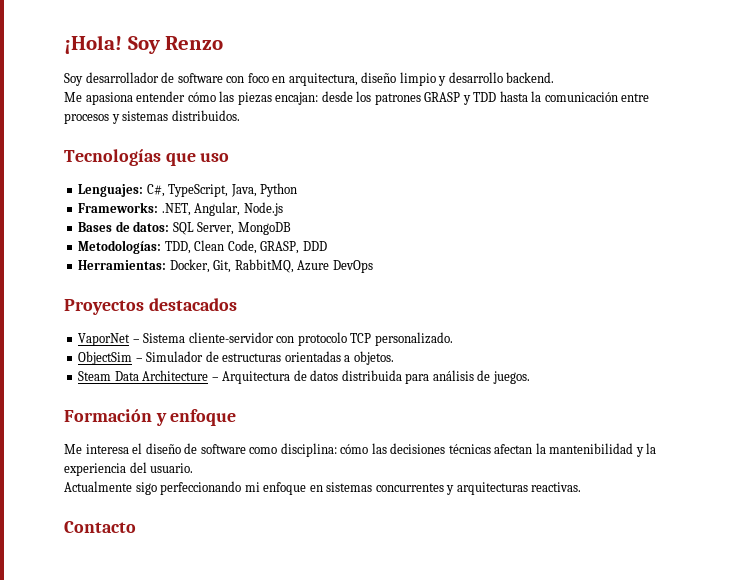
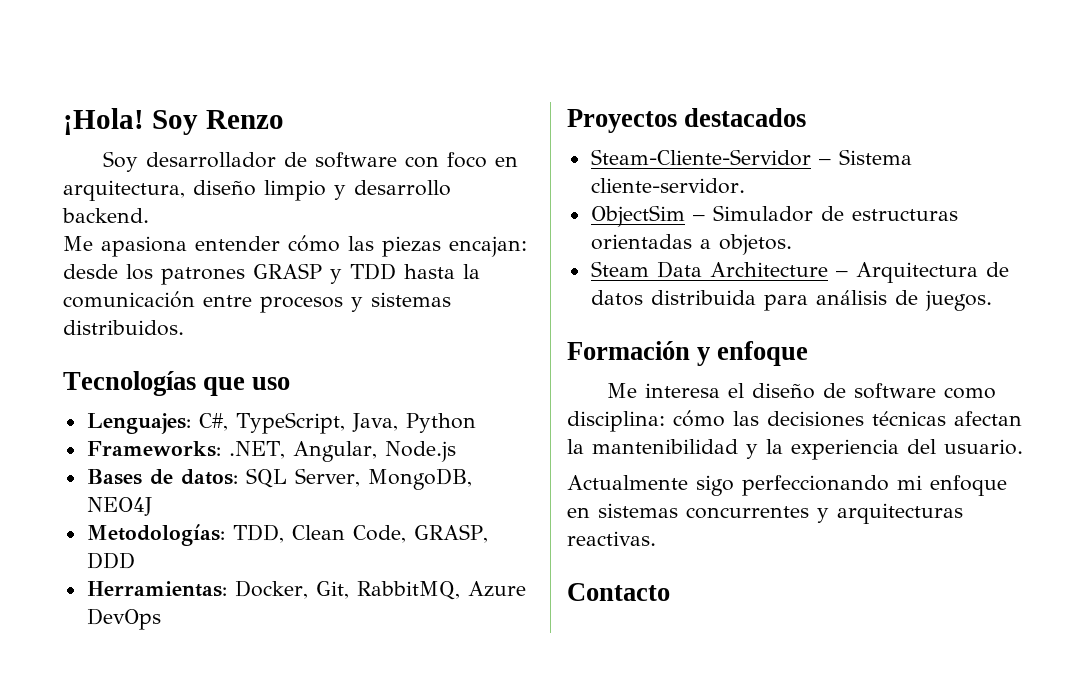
[237,222,291,235] MongoDB -> [367,468,472,490] [86,497,152,516] MongoDB, NEO4J
[78,333,131,346] VaporNet -> [590,149,811,166] Steam-Cliente-Servidor
[188,332,453,346] cliente-servidor con protocolo TCP personalizado. -> [590,178,745,194] cliente-servidor.

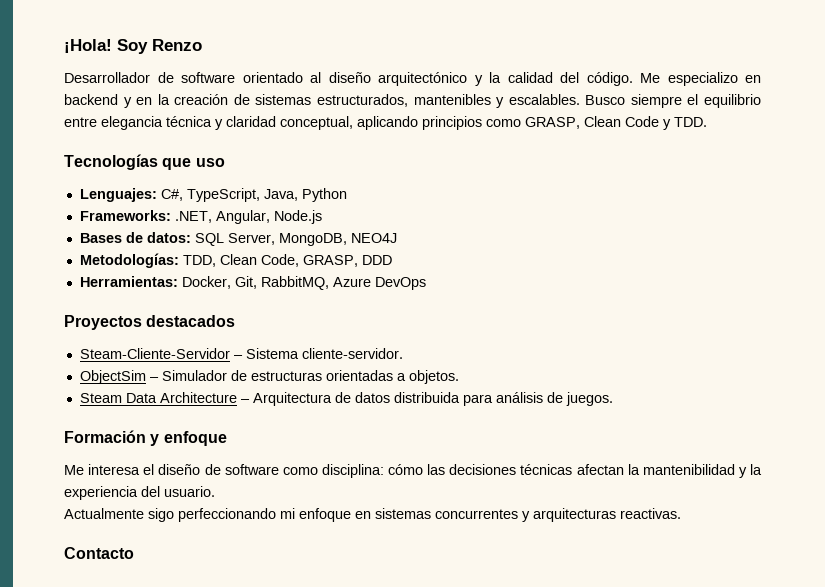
[102,151,518,172] [63,180,451,201] [62,208,149,223] [63,235,527,257] [63,263,480,285] [63,291,451,313] [63,320,184,336] Soy desarrollador de software con foco en arquitectura, diseño limpio y desarrollo backend. // Me apasiona entender cómo las piezas encajan: desde los patrones GRASP y TDD hasta la comunicación entre procesos y sistemas distribuidos. -> [64,72,761,86] [64,94,761,108] [64,116,707,130] Desarrollador de software orientado al diseño arquitectónico y la calidad del código. Me especializo en backend y en la creación de sistemas estructurados, mantenibles y escalables. Busco siempre el equilibrio entre elegancia técnica y claridad conceptual, aplicando principios como GRASP, Clean Code y TDD.

